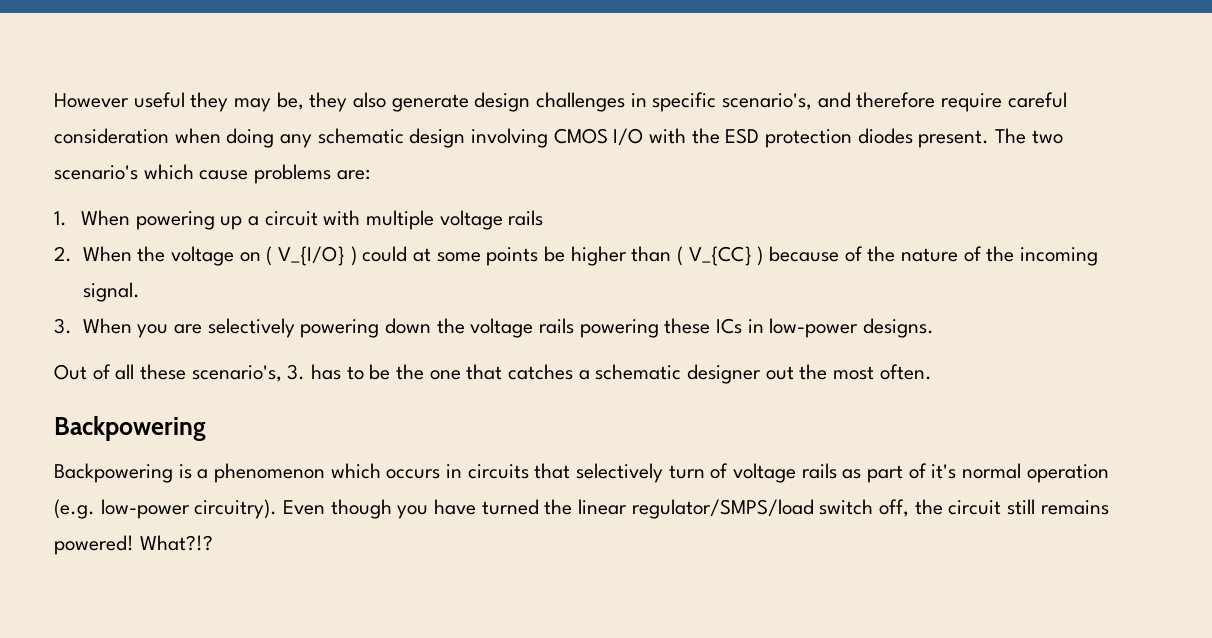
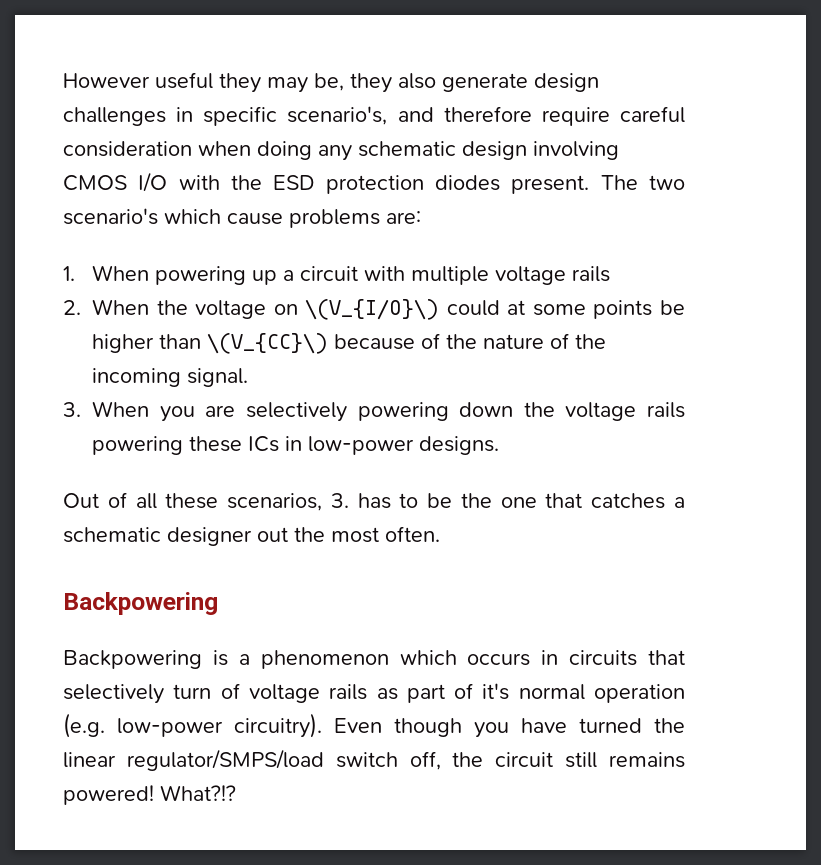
[266,246,357,266] ( V_{I/O} ) -> [305,299,440,320] \(V_{I/O}\)
[676,246,764,266] ( V_{CC} ) -> [207,333,328,354] \(V_{CC}\)
[191,365,282,382] scenario's, -> [227,493,323,511] scenarios,

